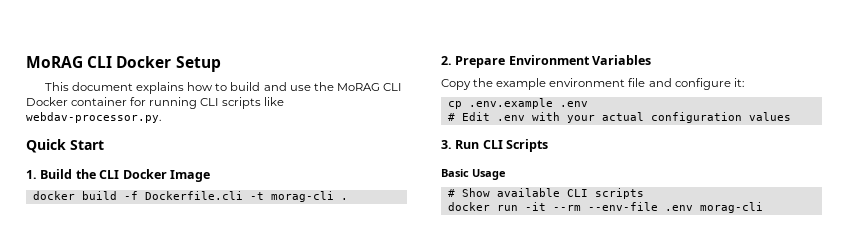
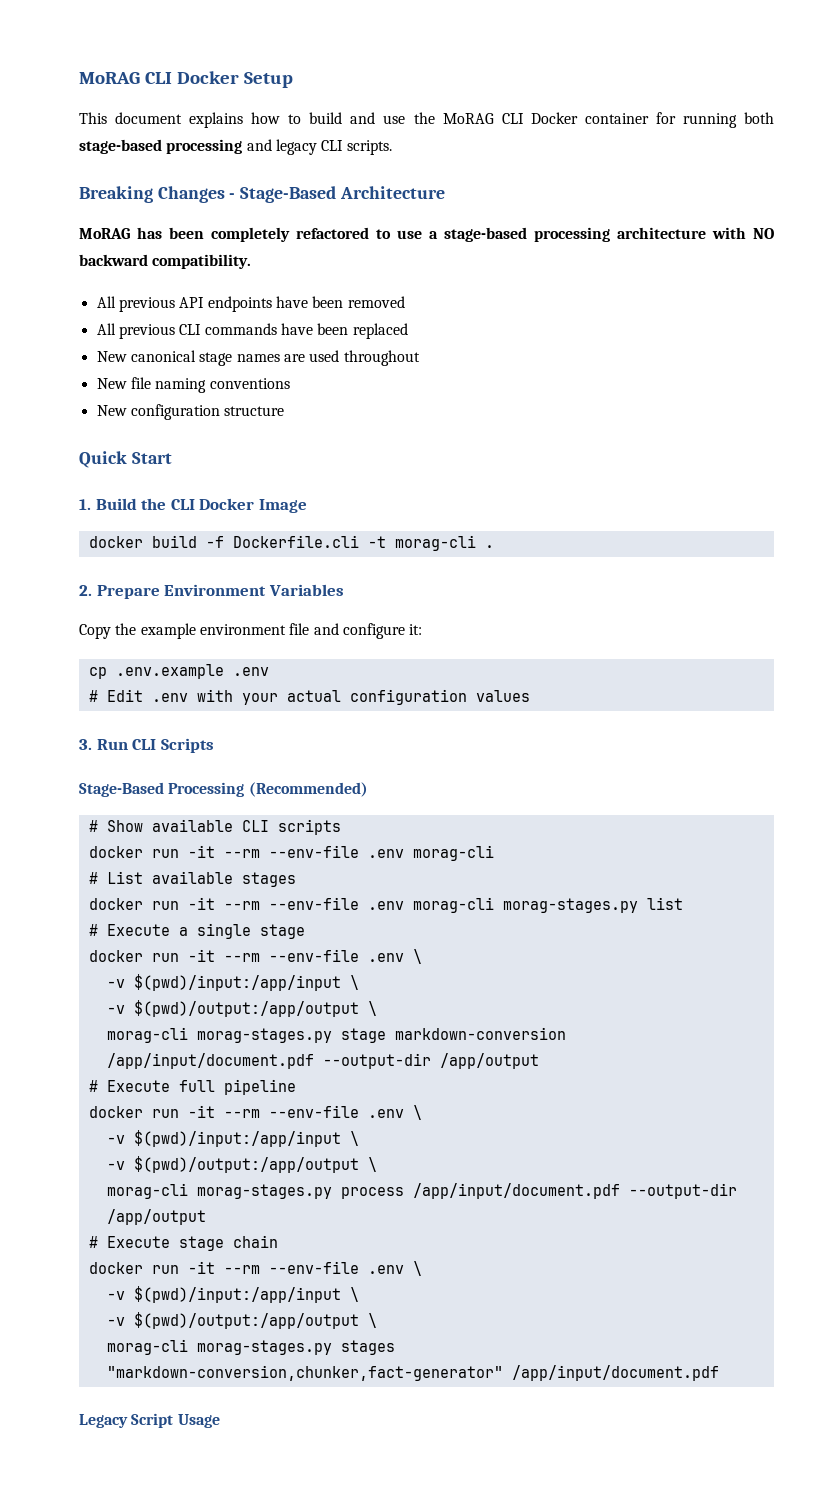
[200,97,284,109] [26,112,161,123] CLI scripts like webdav-processor.py. -> [744,112,775,124] [79,139,392,155] [79,186,445,203] [79,227,774,242] [79,254,252,269] [96,296,405,312] [96,323,408,339] [96,350,420,366] [96,377,290,393] [96,404,285,420] both stage-based processing and legacy CLI scripts. // Breaking Changes - Stage-Based Architecture // MoRAG has been completely refactored to use a stage-based processing architecture with NO backward compatibility. // All previous API endpoints have been removed // All previous CLI commands have been replaced // New canonical stage names are used throughout // New file naming conventions // New configuration structure
[441,169,506,180] Basic Usage -> [79,782,368,797] Stage-Based Processing (Recommended)
(763, 207) none -> [88,871,296,887] [88,897,683,913] [88,923,305,939] [88,949,422,964] [106,974,359,991] [106,1000,377,1017] [106,1027,566,1043] [106,1053,539,1069] [88,1079,296,1095] [88,1105,422,1120] [106,1130,359,1147] [106,1156,377,1173] [106,1183,737,1199] [106,1209,206,1225] [88,1235,278,1251] [88,1261,422,1276] [106,1286,359,1303] [106,1312,377,1329] [106,1339,395,1355] [106,1365,719,1381] [79,1413,220,1428] // # List available stages // docker run -it --rm --env-file .env morag-cli morag-stages.py list // # Execute a single stage // docker run -it --rm --env-file .env \ // -v $(pwd)/input:/app/input \ // -v $(pwd)/output:/app/output \ // morag-cli morag-stages.py stage markdown-conversion /app/input/document.pdf --output-dir /app/output // # Execute full pipeline // docker run -it --rm --env-file .env \ // -v $(pwd)/input:/app/input \ // -v $(pwd)/output:/app/output \ // morag-cli morag-stages.py process /app/input/document.pdf --output-dir /app/output // # Execute stage chain // docker run -it --rm --env-file .env \ // -v $(pwd)/input:/app/input \ // -v $(pwd)/output:/app/output \ // morag-cli morag-stages.py stages "markdown-conversion,chunker,fact-generator" /app/input/document.pdf // Legacy Script Usage

